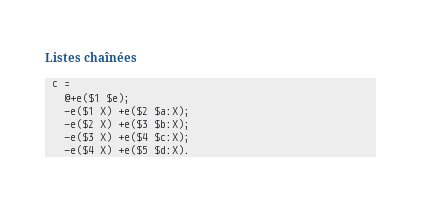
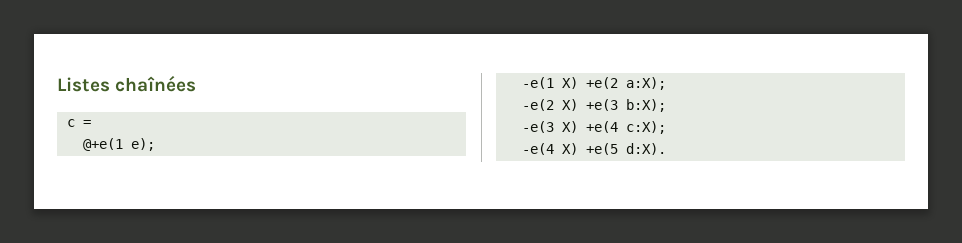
[63,93,130,104] [63,106,190,117] [63,119,190,130] [63,132,190,143] [63,145,190,155] @+e($1 $e); // -e($1 X) +e($2 $a:X); // -e($2 X) +e($3 $b:X); // -e($3 X) +e($4 $c:X); // -e($4 X) +e($5 $d:X). -> [82,138,155,151] [521,77,666,90] [521,99,666,112] [521,121,666,134] [521,143,666,155] @+e(1 e); // -e(1 X) +e(2 a:X); // -e(2 X) +e(3 b:X); // -e(3 X) +e(4 c:X); // -e(4 X) +e(5 d:X).

